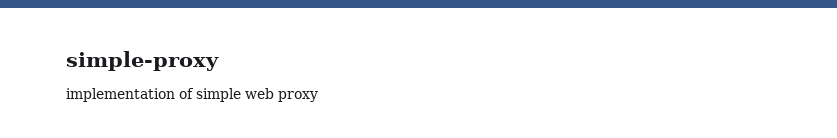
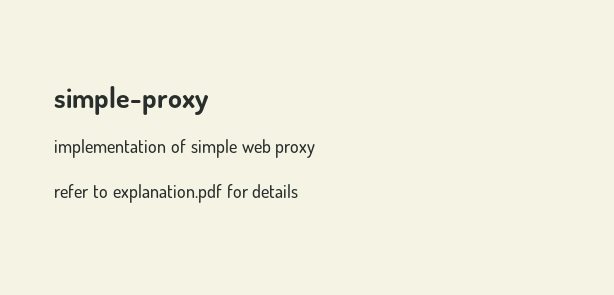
(318, 96) none -> [54,184,299,203] // refer to explanation.pdf for details

